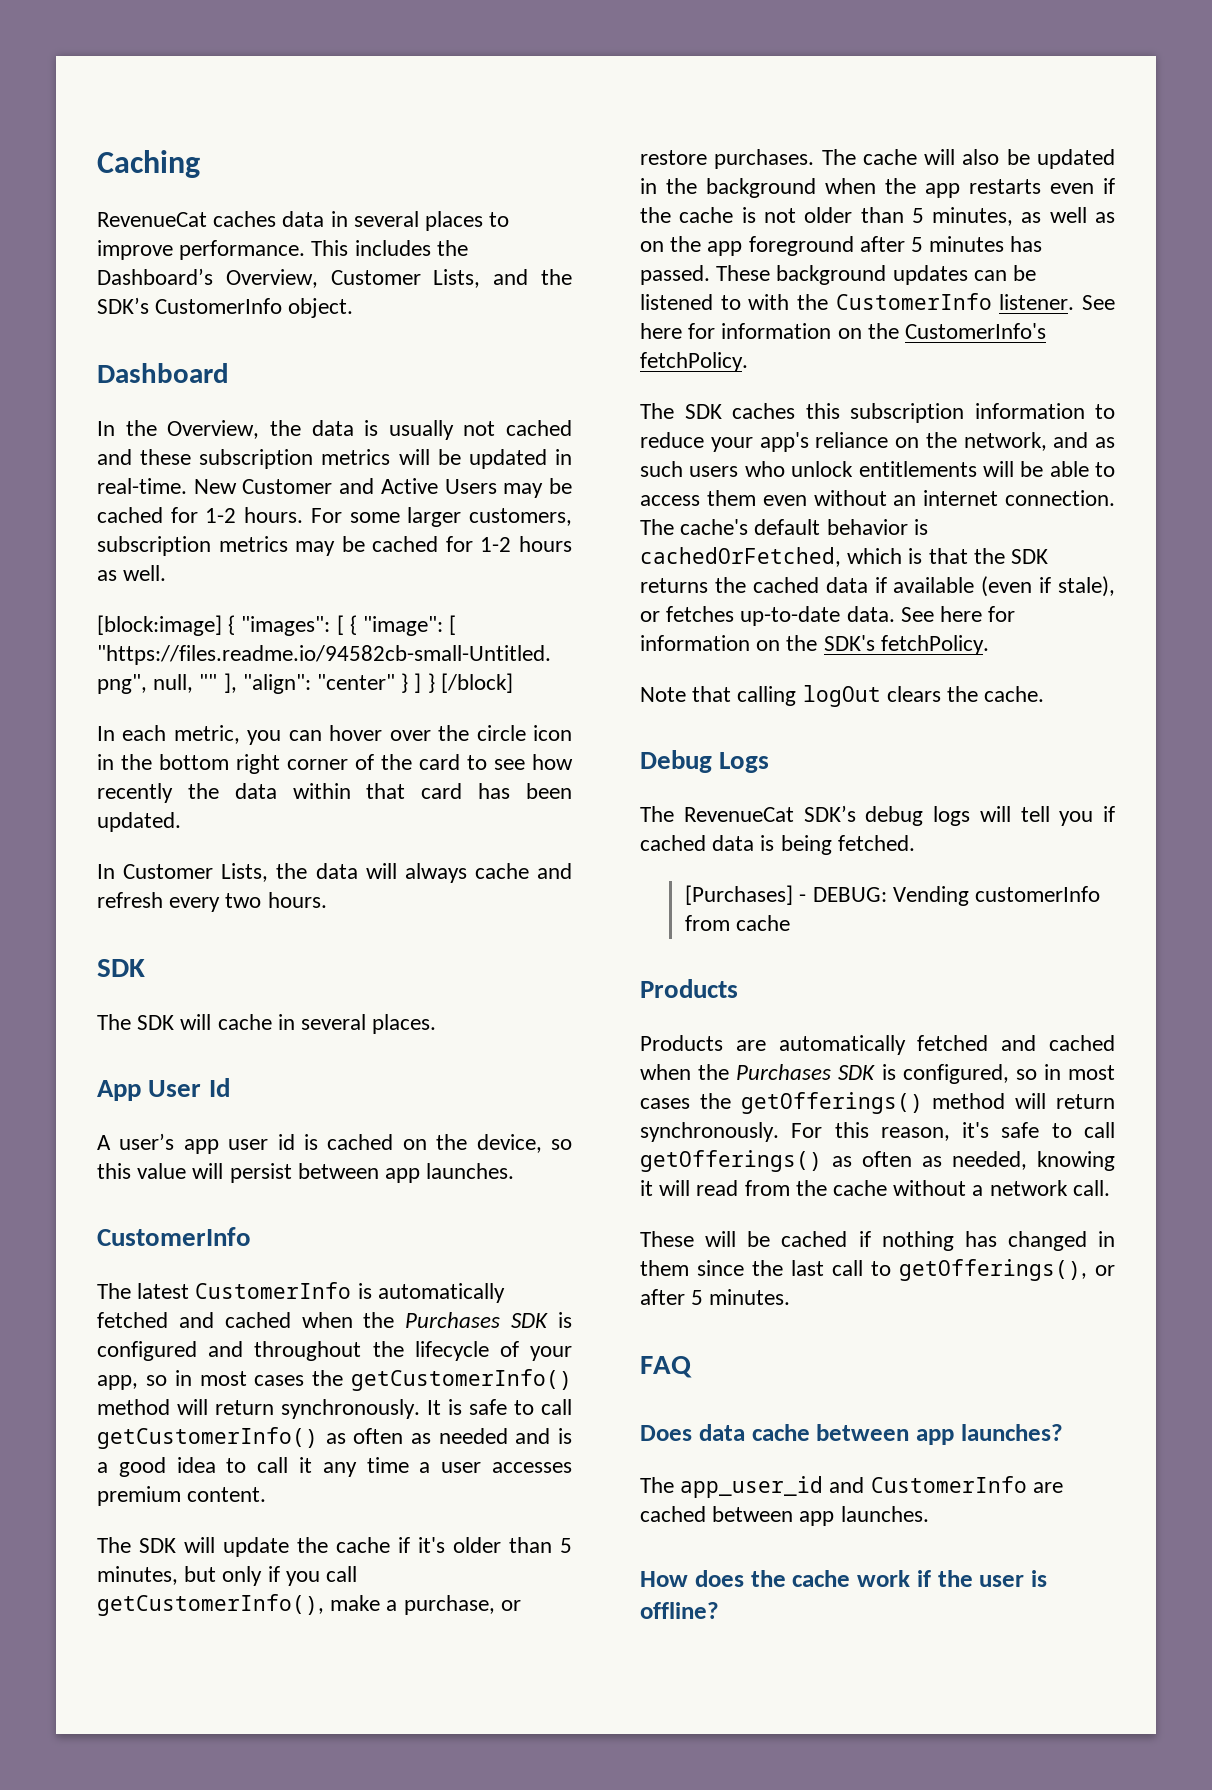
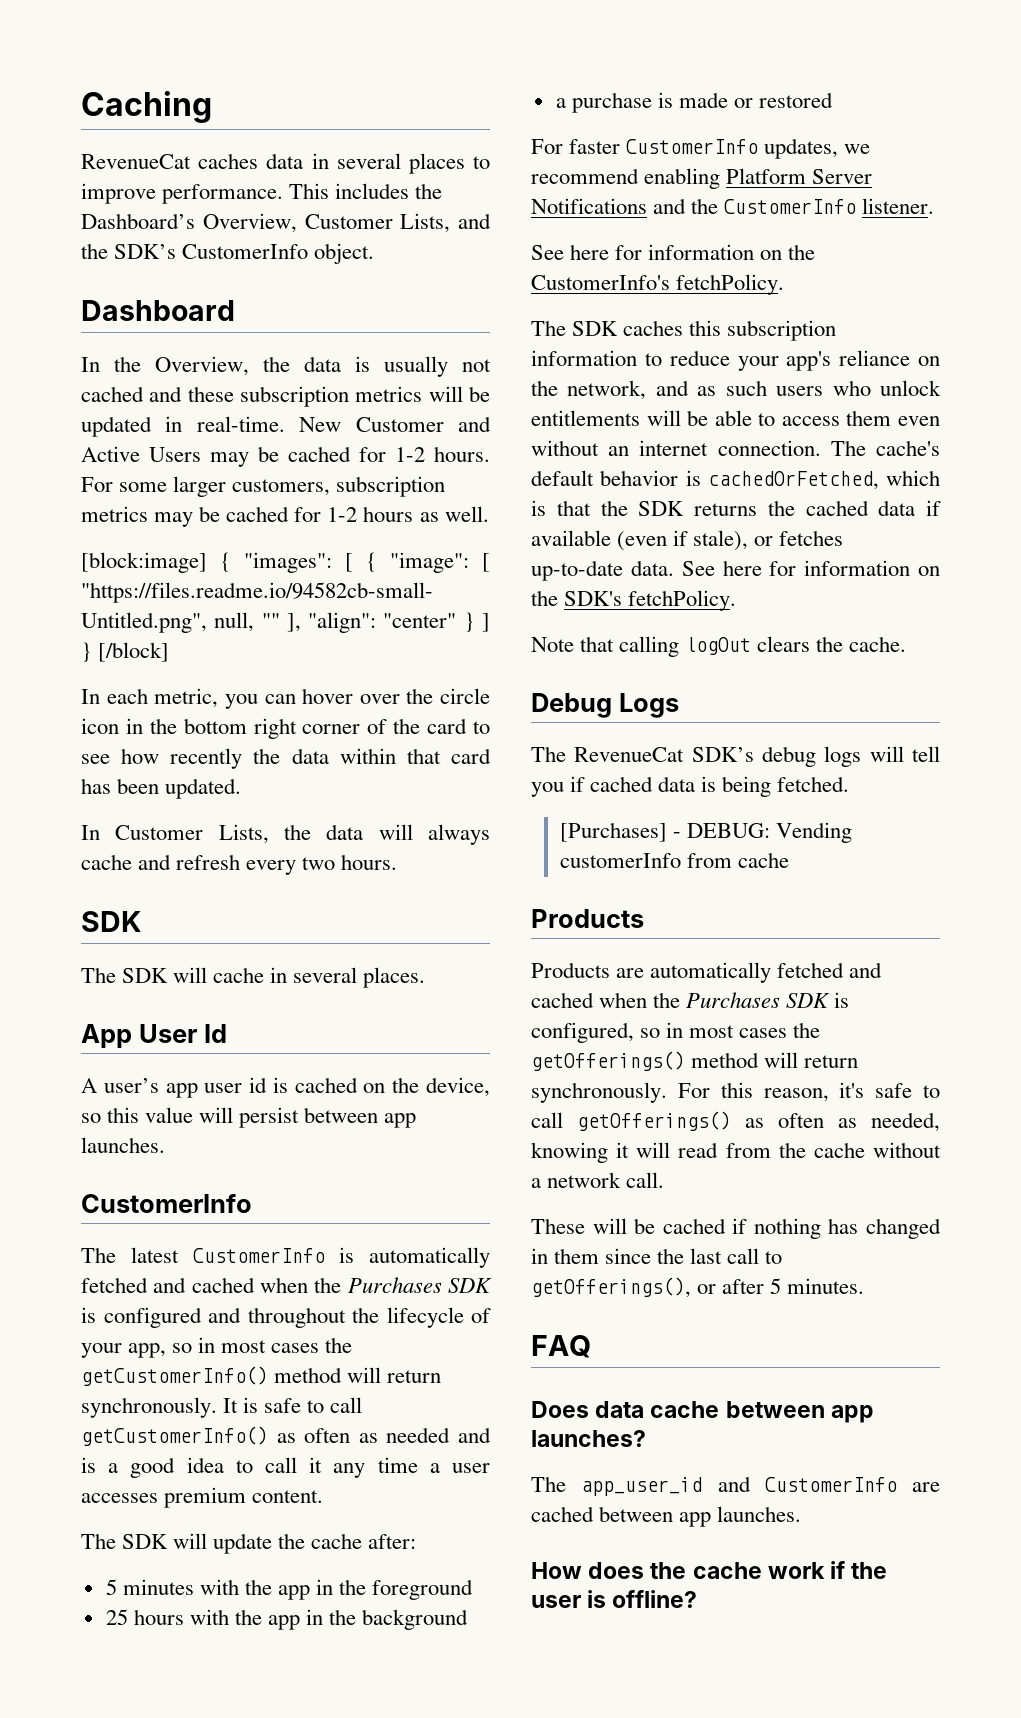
[398,1537,572,1553] [97,1566,358,1586] [97,1594,521,1616] [640,149,1115,169] [640,178,1115,198] [640,207,1115,226] [640,236,1043,256] [640,265,1037,285] [640,294,790,310] if it's older than 5 minutes, but only if you call getCustomerInfo(), make a purchase, or restore purchases. The cache will also be updated in the background when the app restarts even if the cache is not older than 5 minutes, as well as on the app foreground after 5 minutes has passed. These background updates can be listened to with -> [368,1534,417,1549] [105,1579,474,1600] [105,1609,469,1630] [555,92,834,113] [531,138,871,159] [531,168,873,189] [531,198,687,214] after: // 5 minutes with the app in the foreground // 25 hours with the app in the background // a purchase is made or restored // For faster CustomerInfo updates, we recommend enabling Platform Server Notifications and
(1075, 302) none -> (935, 206) //

